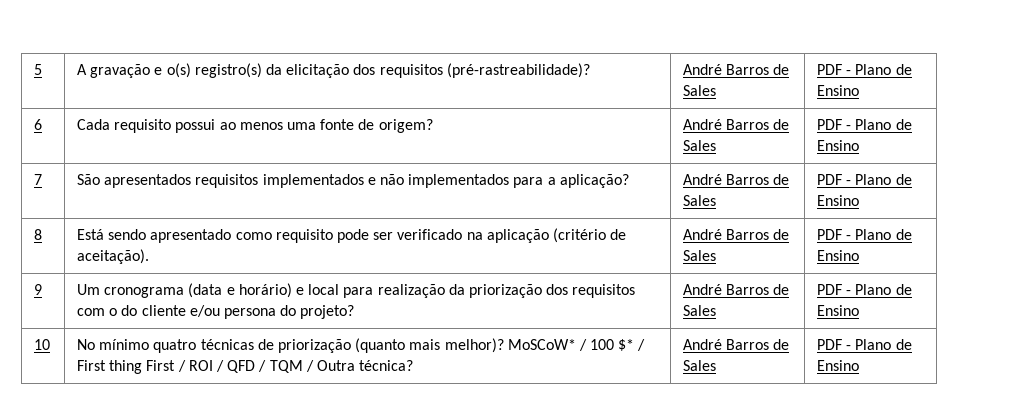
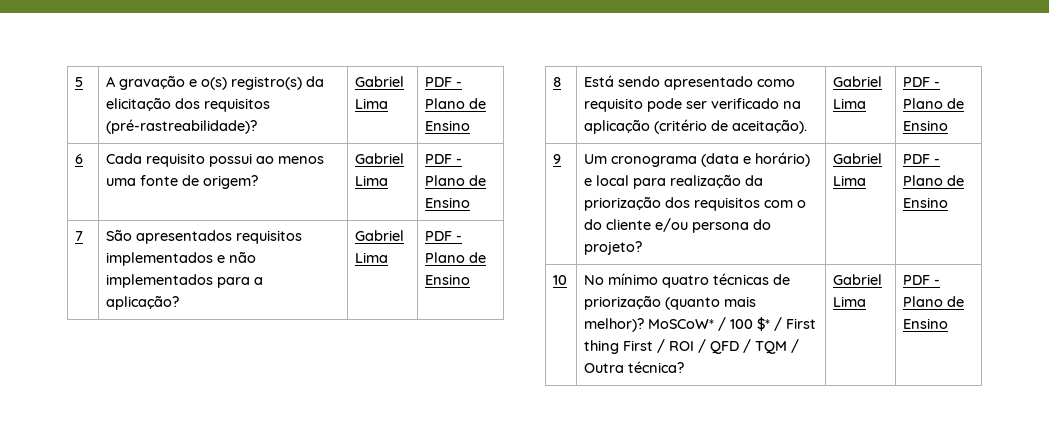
[683,64,790,75] [683,85,717,96] André Barros de Sales -> [355,76,405,87] [355,98,389,109] Gabriel Lima
[683,119,790,130] [683,140,717,151] André Barros de Sales -> [355,153,405,164] [355,175,389,186] Gabriel Lima
[683,174,790,185] [683,195,717,206] André Barros de Sales -> [355,230,405,241] [355,252,389,263] Gabriel Lima
[683,229,790,240] [683,250,717,261] André Barros de Sales -> [833,76,883,87] [833,98,867,109] Gabriel Lima
[683,284,790,295] [683,305,717,316] André Barros de Sales -> [833,153,883,164] [833,175,867,186] Gabriel Lima
[683,339,790,350] [683,360,717,371] André Barros de Sales -> [833,274,883,285] [833,296,867,307] Gabriel Lima

